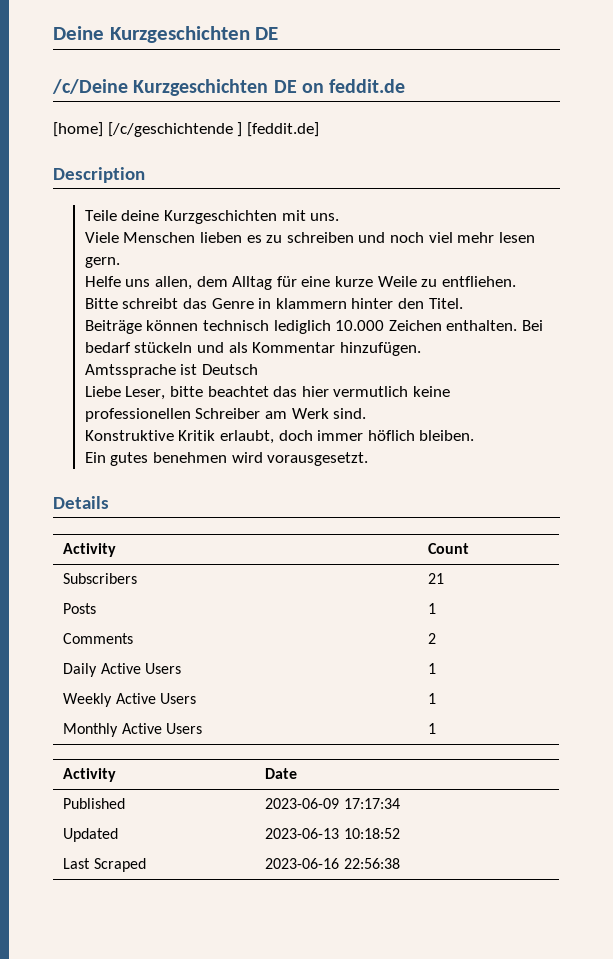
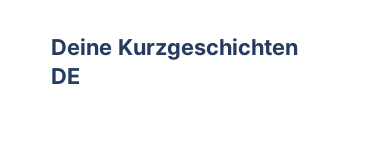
[52,79,406,96] [53,122,319,137] [53,167,145,183] [84,210,340,224] [84,232,535,243] [84,257,120,268] [84,276,516,290] [84,298,463,309] [84,320,543,334] [84,342,421,356] [84,364,258,378] [84,386,450,400] [84,408,367,422] [84,430,475,444] [84,452,369,466] [53,496,109,509] [63,543,117,557] [428,543,470,554] [63,573,138,584] [428,573,445,584] [63,603,97,614] [428,603,437,614] [63,633,134,644] [428,633,437,644] [63,663,181,677] [428,663,437,674] [63,693,196,707] [428,693,437,704] [63,723,202,737] [428,723,437,734] [63,768,117,782] [265,768,298,779] [63,798,126,809] [265,798,400,809] [63,828,119,842] [265,828,400,839] [63,858,146,872] [265,858,400,869] // /c/Deine Kurzgeschichten DE on feddit.de // [home] [/c/geschichtende ] [feddit.de] // Description // Teile deine Kurzgeschichten mit uns. // Viele Menschen lieben es zu schreiben und noch viel mehr lesen gern. // Helfe uns allen, dem Alltag für eine kurze Weile zu entfliehen. // Bitte schreibt das Genre in klammern hinter den Titel. // Beiträge können technisch lediglich 10.000 Zeichen enthalten. Bei bedarf stückeln und als Kommentar hinzufügen. // Amtssprache ist Deutsch // Liebe Leser, bitte beachtet das hier vermutlich keine professionellen Schreiber am Werk sind. // Konstruktive Kritik erlaubt, doch immer höflich bleiben. // Ein gutes benehmen wird vorausgesetzt. // Details // Activity | Count // Subscribers | 21 // Posts | 1 // Comments | 2 // Daily Active Users | 1 // Weekly Active Users | 1 // Monthly Active Users | 1 // Activity | Date // Published | 2023-06-09 17:17:34 // Updated | 2023-06-13 10:18:52 // Last Scraped | 2023-06-16 22:56:38 -> (80, 76) none

